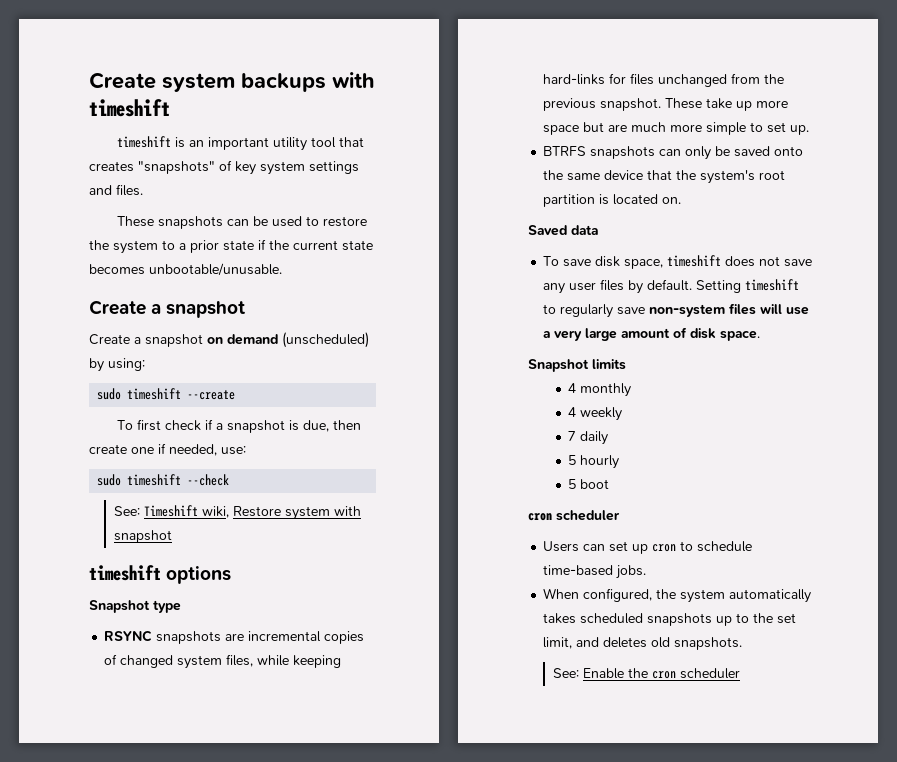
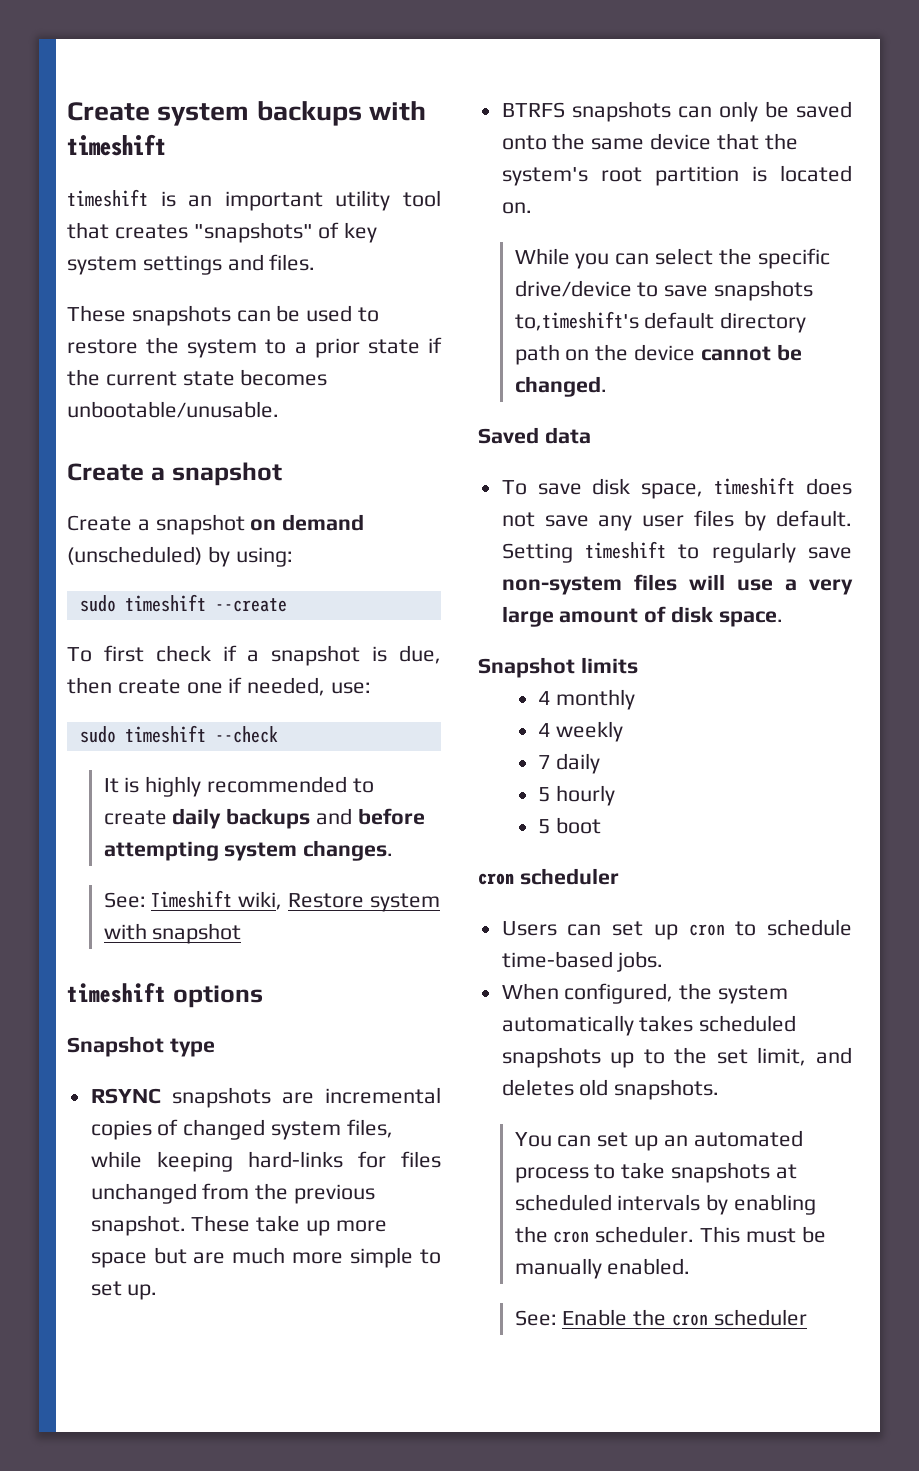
(230, 480) none -> [103,776,374,797] [103,808,425,829] [103,840,394,861] // It is highly recommended to create daily backups and before attempting system changes.
(682, 200) none -> [514,248,830,269] [514,280,814,301] [514,311,807,333] [514,344,802,365] [514,376,607,397] // While you can select the specific drive/device to save snapshots to,timeshift's default directory path on the device cannot be changed.
(743, 643) none -> [514,1130,803,1151] [514,1162,797,1183] [514,1194,817,1215] [514,1226,826,1243] [514,1258,691,1279] // You can set up an automated process to take snapshots at scheduled intervals by enabling the cron scheduler. This must be manually enabled.

